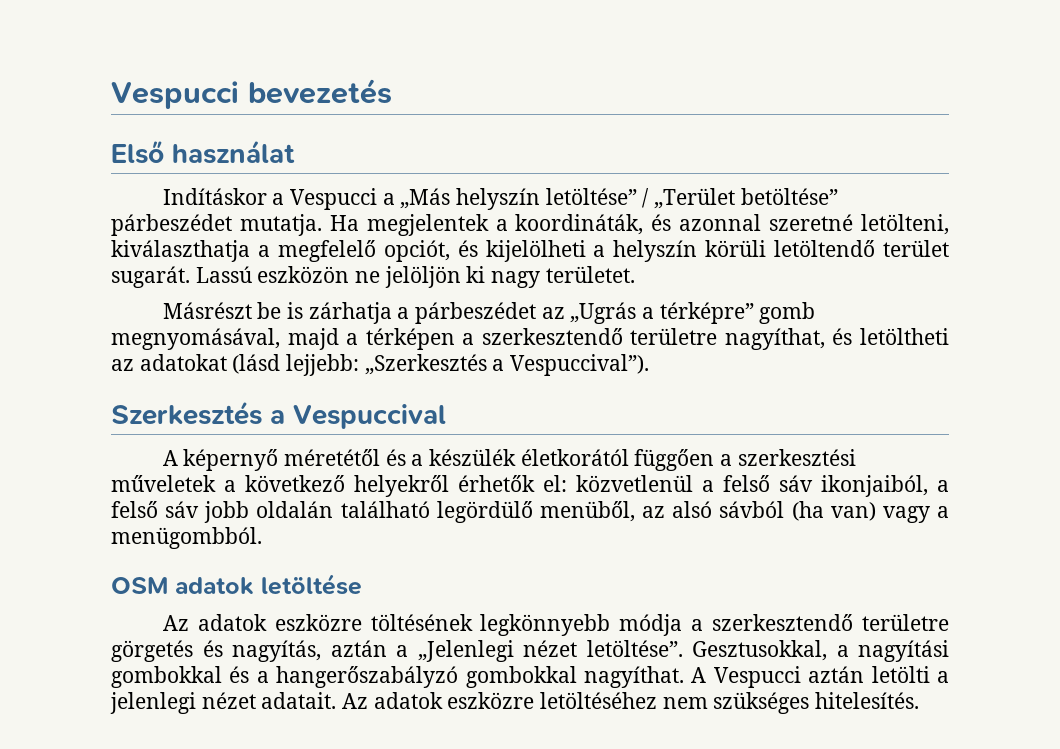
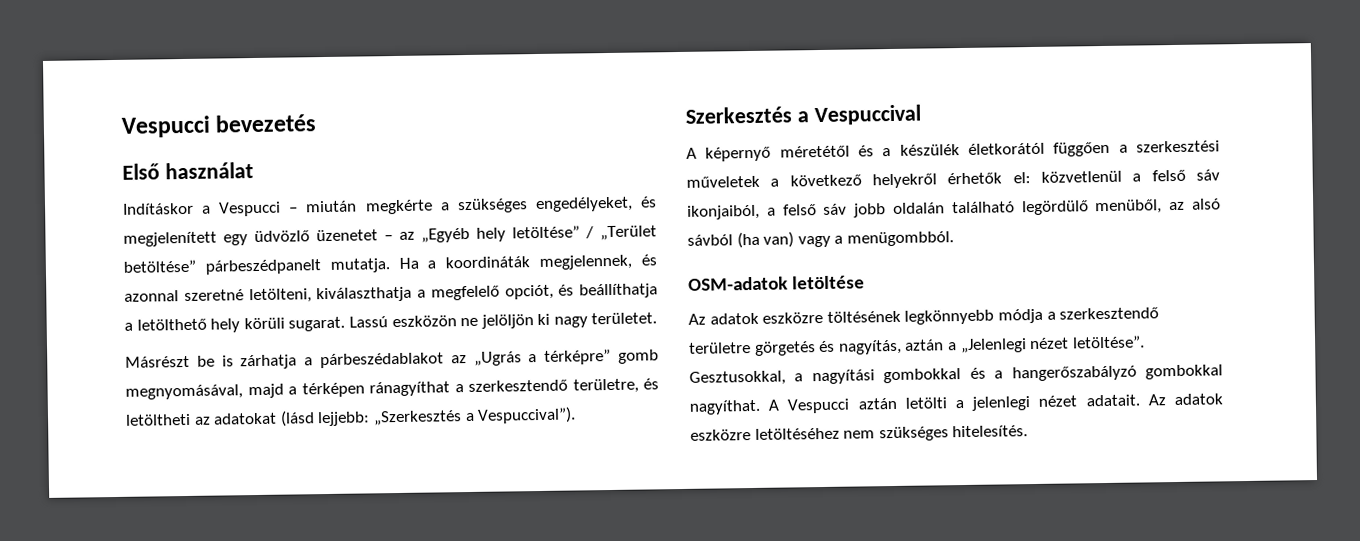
[382,188,541,210] a „Más helyszín -> [289,196,657,215] [123,227,506,247] – miután megkérte a szükséges engedélyeket, és megjelenített egy üdvözlő üzenetet – az „Egyéb hely
[111,214,232,236] párbeszédet -> [204,259,322,275] párbeszédpanelt
[366,214,644,236] megjelentek a koordináták, -> [427,254,633,270] a koordináták megjelennek,
[485,240,949,262] [111,266,190,288] kijelölheti a helyszín körüli letöltendő terület sugarát. -> [579,283,658,299] [124,316,346,333] beállíthatja a letölthető hely körüli sugarat.
[415,302,537,324] párbeszédet -> [319,352,444,369] párbeszédablakot
[462,328,825,350] a szerkesztendő területre nagyíthat, -> [369,378,639,397] ránagyíthat a szerkesztendő területre,
[111,577,254,595] OSM adatok -> [688,276,788,291] OSM-adatok

